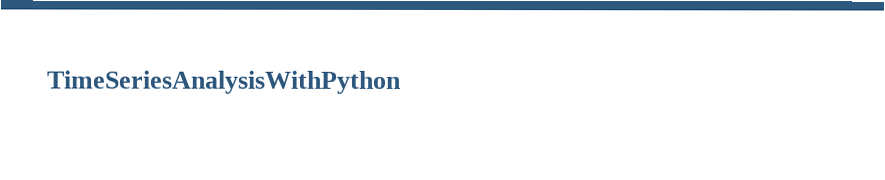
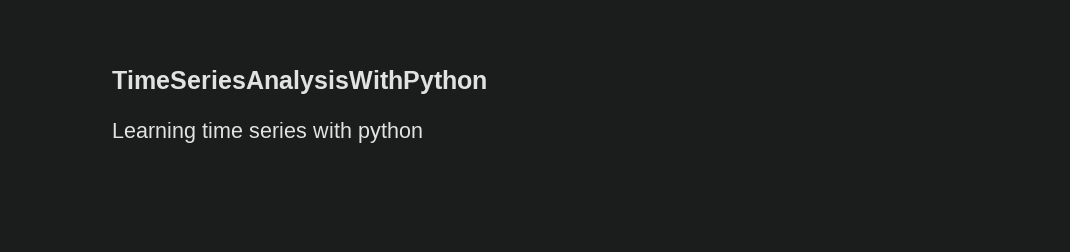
(402, 82) none -> [112,122,423,143] // Learning time series with python

